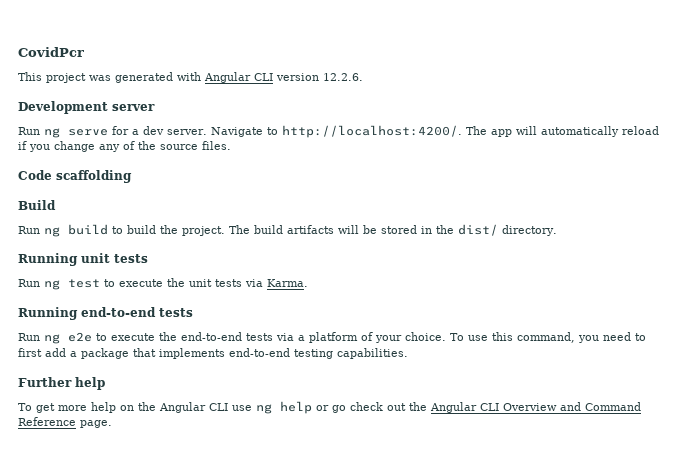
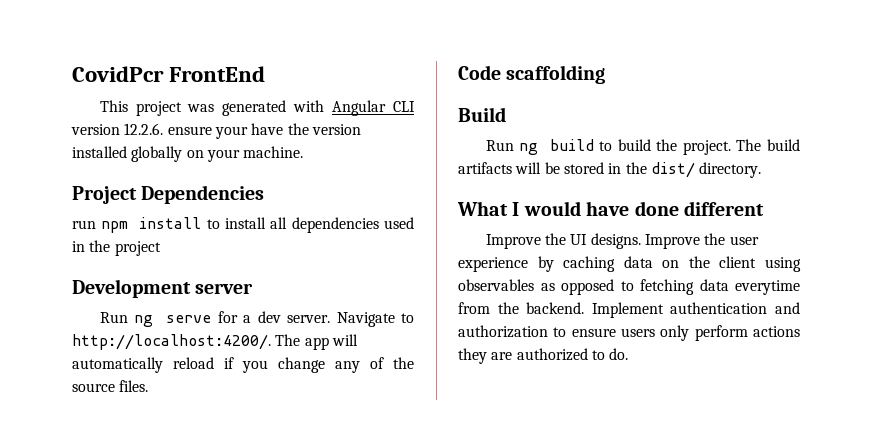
(84, 52) none -> [169,66,266,82] FrontEnd
(363, 77) none -> [167,123,361,139] [72,146,304,162] [72,185,265,204] [72,217,414,233] [72,240,161,256] ensure your have the version installed globally on your machine. // Project Dependencies // run npm install to install all dependencies used in the project
[18,253,148,266] [18,278,308,290] [18,307,193,320] [18,332,646,344] [18,348,408,359] [18,377,105,390] [18,401,641,414] [18,417,112,428] Running unit tests // Run ng test to execute the unit tests via Karma. // Running end-to-end tests // Run ng e2e to execute the end-to-end tests via a platform of your choice. To use this command, you need to first add a package that implements end-to-end testing capabilities. // Further help // To get more help on the Angular CLI use ng help or go check out the Angular CLI Overview and Command Reference page. -> [457,201,764,216] [485,233,759,249] [458,256,801,272] [458,279,800,295] [458,302,800,318] [458,325,800,341] [458,348,629,364] What I would have done different // Improve the UI designs. Improve the user experience by caching data on the client using observables as opposed to fetching data everytime from the backend. Implement authentication and authorization to ensure users only perform actions they are authorized to do.

